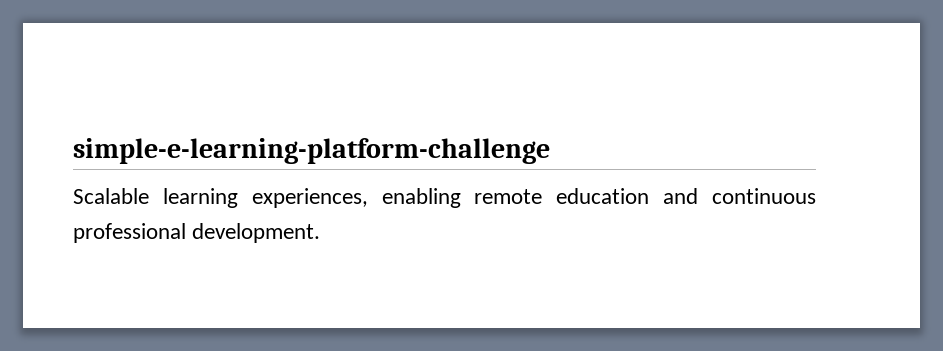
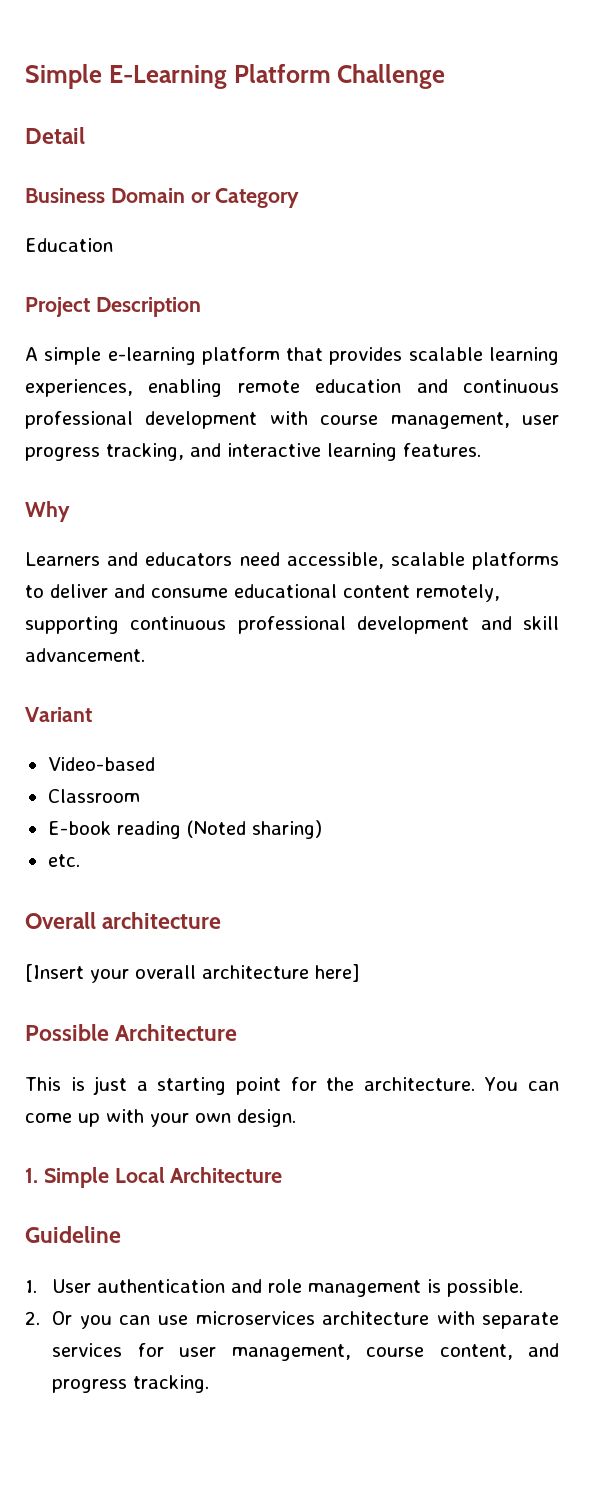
[73,138,550,164] [73,188,149,204] simple-e-learning-platform-challenge // Scalable -> [25,64,446,89] [25,127,85,144] [25,188,300,208] [25,238,113,252] [25,297,201,317] [25,347,483,365] Simple E-Learning Platform Challenge // Detail // Business Domain or Category // Education // Project Description // A simple e-learning platform that provides scalable
[192,223,321,243] development. -> [145,411,559,429] [25,443,481,461] [25,501,70,522] [25,552,559,570] [25,584,500,602] [25,616,559,634] [25,648,145,662] [25,707,92,722] [47,757,155,771] [47,789,140,803] [47,820,322,839] [47,854,80,867] [25,912,222,929] [25,964,360,983] [25,1024,238,1041] [25,1076,559,1095] [25,1109,296,1127] [25,1167,283,1188] [25,1226,121,1243] [25,1279,524,1297] [25,1311,559,1329] [52,1343,559,1361] [52,1375,210,1393] development with course management, user progress tracking, and interactive learning features. // Why // Learners and educators need accessible, scalable platforms to deliver and consume educational content remotely, supporting continuous professional development and skill advancement. // Variant // Video-based // Classroom // E-book reading (Noted sharing) // etc. // Overall architecture // [Insert your overall architecture here] // Possible Architecture // This is just a starting point for the architecture. You can come up with your own design. // 1. Simple Local Architecture // Guideline // 1. User authentication and role management is possible. // 2. Or you can use microservices architecture with separate services for user management, course content, and progress tracking.

